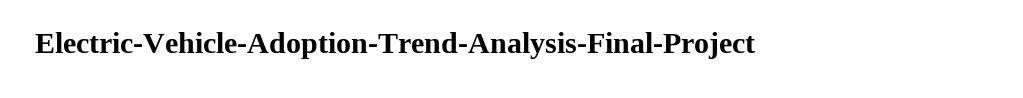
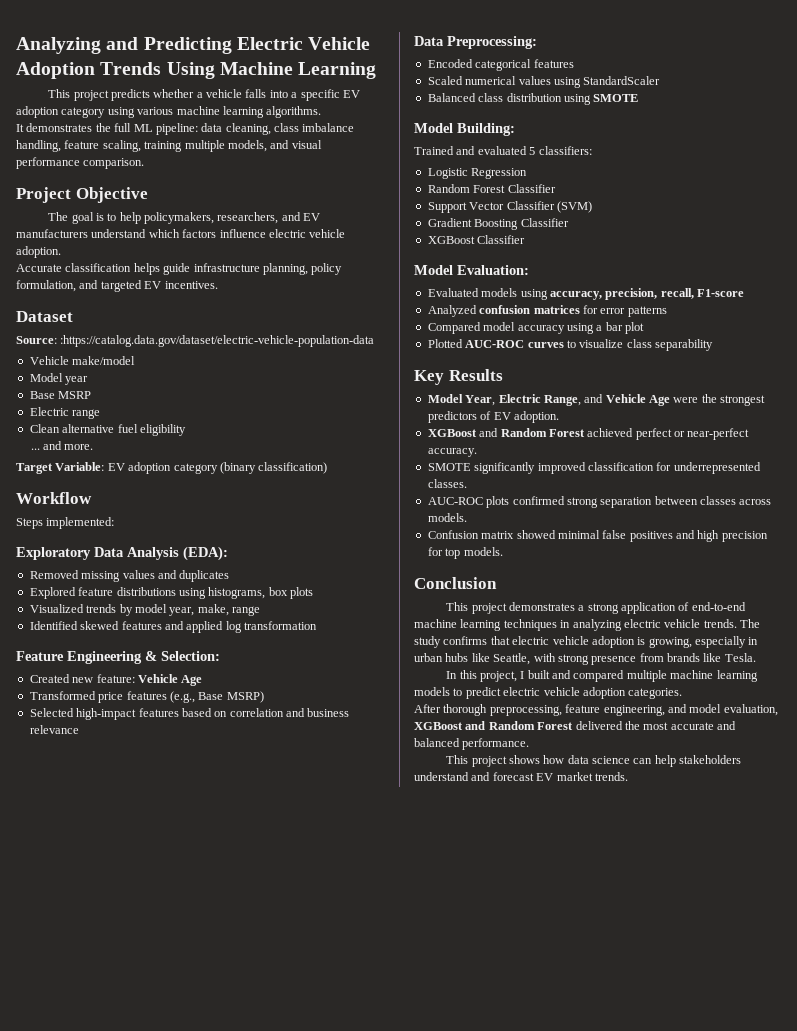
[35,32,755,59] Electric-Vehicle-Adoption-Trend-Analysis-Final-Project -> [16,37,371,54] [16,62,377,79] [48,89,360,101] [16,106,322,118] [16,123,355,135] [16,140,322,152] [16,157,145,169] [16,187,148,203] [48,212,321,224] [16,229,346,238] [16,246,61,258] [16,263,343,275] [16,280,218,292] [16,311,73,322] [16,335,375,347] [29,356,136,365] [29,373,89,385] [29,391,92,399] [29,407,101,419] [29,424,186,436] [30,441,94,450] [16,462,328,474] [16,492,92,504] [16,517,115,529] [16,546,228,561] [29,570,230,582] [29,587,313,599] [29,604,260,616] [29,621,317,633] [16,651,220,664] [29,674,203,686] [29,691,264,703] [29,708,350,720] [29,725,79,734] [414,36,537,49] [427,59,574,71] [427,76,661,88] [427,93,639,105] [414,123,515,136] [414,146,592,155] [427,168,528,179] [427,184,556,193] [427,201,592,213] [427,218,569,230] [427,235,526,244] [414,265,529,275] [427,288,744,300] [427,305,667,317] [427,322,644,334] [427,339,713,351] [414,369,503,385] [427,394,766,406] [427,411,559,423] [427,428,750,440] [427,448,477,457] [427,462,761,474] [427,479,467,488] [427,496,772,508] [427,513,467,522] [427,530,768,542] [427,547,503,559] [414,577,497,589] [446,602,746,614] [414,619,760,631] [414,636,759,648] [414,653,756,665] [446,670,758,682] [414,687,683,699] [414,704,778,716] [414,721,736,730] [414,738,530,750] [446,755,742,767] [414,772,628,781] Analyzing and Predicting Electric Vehicle Adoption Trends Using Machine Learning // This project predicts whether a vehicle falls into a specific EV adoption category using various machine learning algorithms. // It demonstrates the full ML pipeline: data cleaning, class imbalance handling, feature scaling, training multiple models, and visual performance comparison. // Project Objective // The goal is to help policymakers, researchers, and EV manufacturers understand which factors influence electric vehicle adoption. // Accurate classification helps guide infrastructure planning, policy formulation, and targeted EV incentives. // Dataset // Source: :https://catalog.data.gov/dataset/electric-vehicle-population-data // Vehicle make/model // Model year // Base MSRP // Electric range // Clean alternative fuel eligibility // ... and more. // Target Variable: EV adoption category (binary classification) // Workflow // Steps implemented: // Exploratory Data Analysis (EDA): // Removed missing values and duplicates // Explored feature distributions using histograms, box plots // Visualized trends by model year, make, range // Identified skewed features and applied log transformation // Feature Engineering & Selection: // Created new feature: Vehicle Age // Transformed price features (e.g., Base MSRP) // Selected high-impact features based on correlation and business relevance // Data Preprocessing: // Encoded categorical features // Scaled numerical values using StandardScaler // Balanced class distribution using SMOTE // Model Building: // Trained and evaluated 5 classifiers: // Logistic Regression // Random Forest Classifier // Support Vector Classifier (SVM) // Gradient Boosting Classifier // XGBoost Classifier // Model Evaluation: // Evaluated models using accuracy, precision, recall, F1-score // Analyzed confusion matrices for error patterns // Compared model accuracy using a bar plot // Plotted AUC-ROC curves to visualize class separability // Key Results // Model Year, Electric Range, and Vehicle Age were the strongest predictors of EV adoption. // XGBoost and Random Forest achieved perfect or near-perfect accuracy. // SMOTE significantly improved classification for underrepresented classes. // AUC-ROC plots confirmed strong separation between classes across models. // Confusion matrix showed minimal false positives and high precision for top models. // Conclusion // This project demonstrates a strong application of end-to-end machine learning techniques in analyzing electric vehicle trends. The study confirms that electric vehicle adoption is growing, especially in urban hubs like Seattle, with strong presence from brands like Tesla. // In this project, I built and compared multiple machine learning models to predict electric vehicle adoption categories. // After thorough preprocessing, feature engineering, and model evaluation, XGBoost and Random Forest delivered the most accurate and balanced performance. // This project shows how data science can help stakeholders understand and forecast EV market trends.

